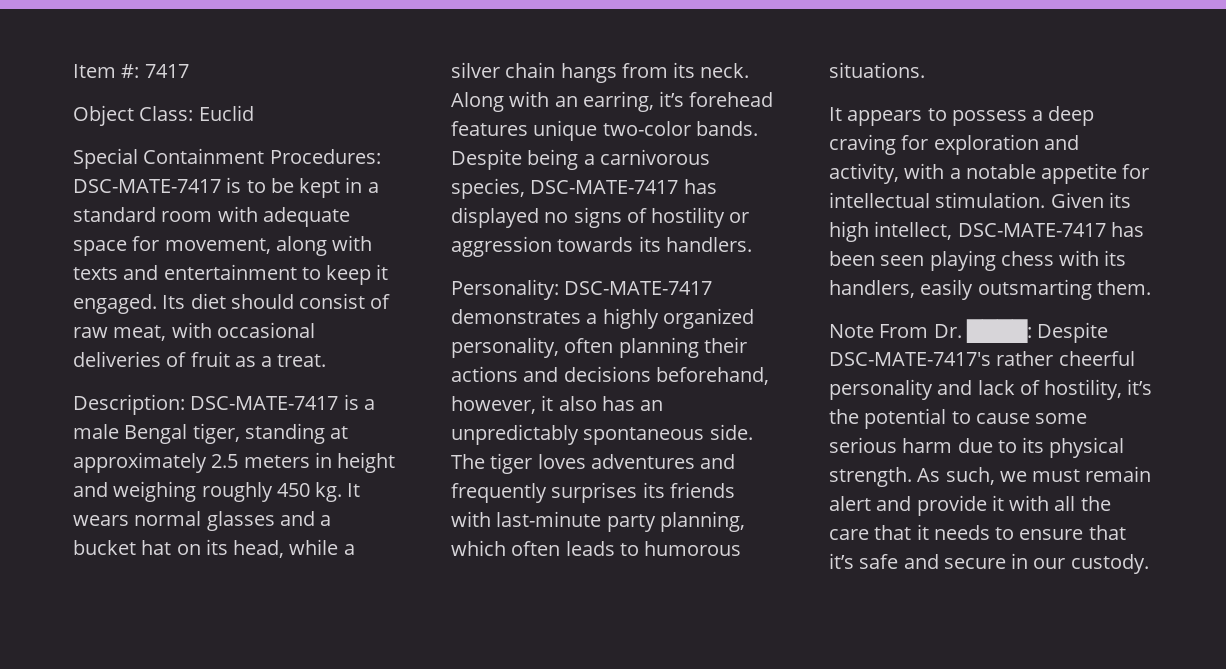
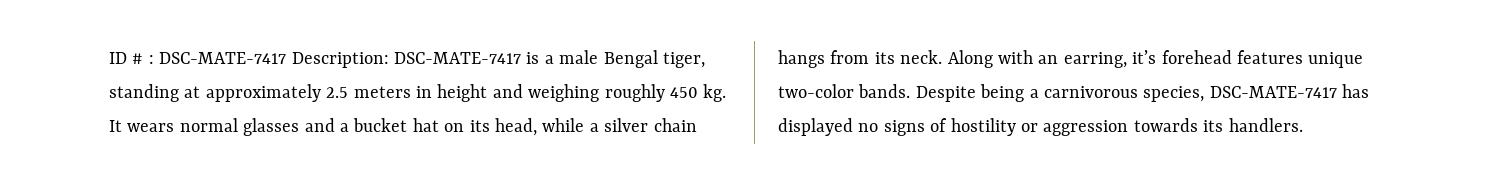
[73,64,189,78] [73,105,254,126] [73,148,381,169] [73,177,379,198] [73,206,350,227] [73,235,373,256] [73,264,389,285] [73,293,391,314] [73,322,315,341] [73,351,327,367] Item #: 7417 // Object Class: Euclid // Special Containment Procedures: DSC-MATE-7417 is to be kept in a standard room with adequate space for movement, along with texts and entertainment to keep it engaged. Its diet should consist of raw meat, with occasional deliveries of fruit as a treat. // -> [109,52,287,64] ID # : DSC-MATE-7417
[451,279,713,300] [451,308,754,329] [451,337,747,358] [451,366,769,385] [451,395,664,414] [451,424,753,445] [451,453,736,474] [451,482,735,503] [451,511,745,532] [451,540,742,556] [829,62,925,78] [829,106,1095,126] [829,134,1079,155] [829,163,1150,184] [829,192,1131,208] [829,221,1144,242] [829,250,1127,271] [829,279,1151,300] [829,319,1109,343] [829,351,1135,366] [829,379,1153,400] [829,408,1088,429] [829,437,1125,458] [829,466,1152,487] [829,495,1111,516] [829,524,1126,540] [829,553,1149,574] // Personality: DSC-MATE-7417 demonstrates a highly organized personality, often planning their actions and decisions beforehand, however, it also has an unpredictably spontaneous side. The tiger loves adventures and frequently surprises its friends with last-minute party planning, which often leads to humorous situations. // It appears to possess a deep craving for exploration and activity, with a notable appetite for intellectual stimulation. Given its high intellect, DSC-MATE-7417 has been seen playing chess with its handlers, easily outsmarting them. // Note From Dr. ████: Despite DSC-MATE-7417′s rather cheerful personality and lack of hostility, it’s the potential to cause some serious harm due to its physical strength. As such, we must remain alert and provide it with all the care that it needs to ensure that it’s safe and secure in our custody. -> (1303, 125) none

